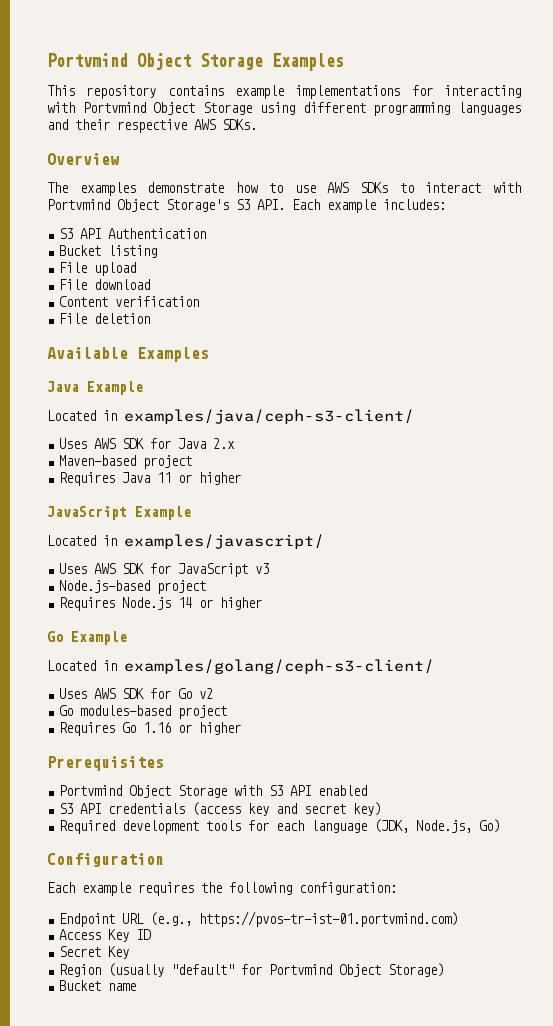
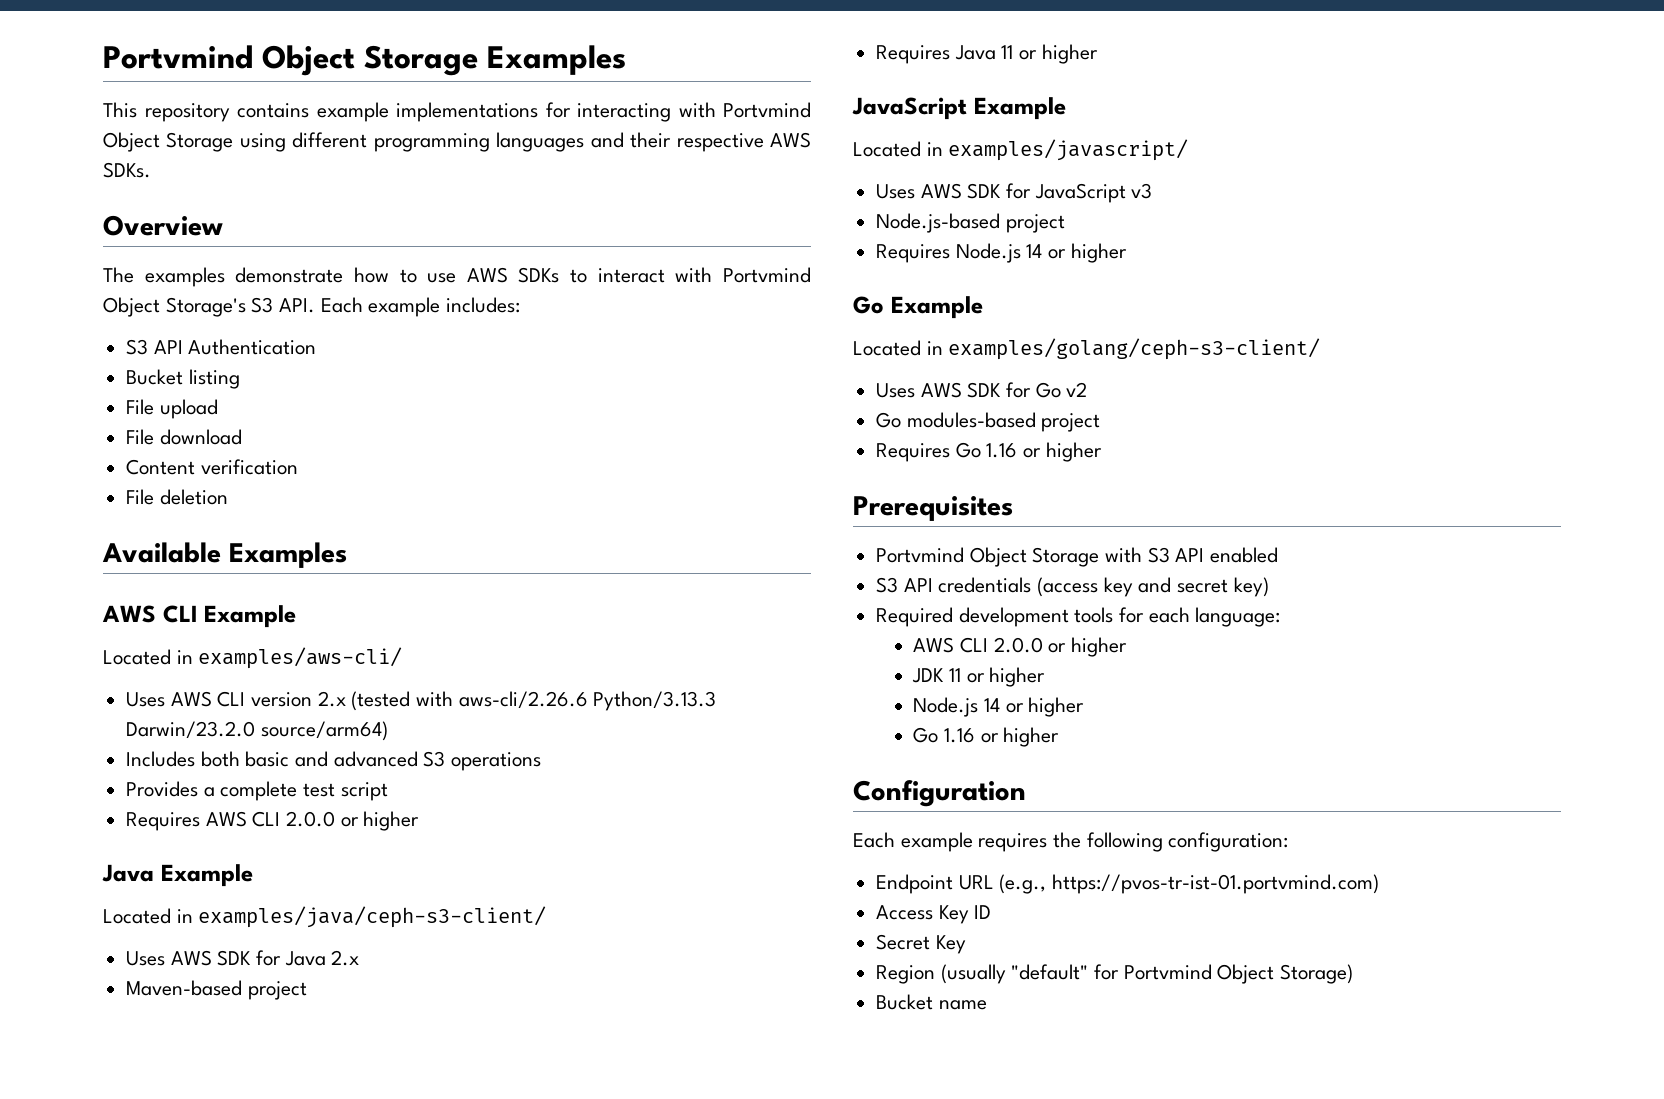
(209, 354) none -> [102,605,297,628] [103,647,403,669] [126,691,717,711] [126,721,388,741] [126,751,542,771] [126,781,388,801] [126,811,420,831] // AWS CLI Example // Located in examples/aws-cli/ // Uses AWS CLI version 2.x (tested with aws-cli/2.26.6 Python/3.13.3 Darwin/23.2.0 source/arm64) // Includes both basic and advanced S3 operations // Provides a complete test script // Requires AWS CLI 2.0.0 or higher
[311,819,501,833] language (JDK, Node.js, Go) -> [1195,607,1281,627] [913,637,1128,657] [912,667,1046,687] [913,697,1085,717] [913,727,1060,747] language: // AWS CLI 2.0.0 or higher // JDK 11 or higher // Node.js 14 or higher // Go 1.16 or higher

